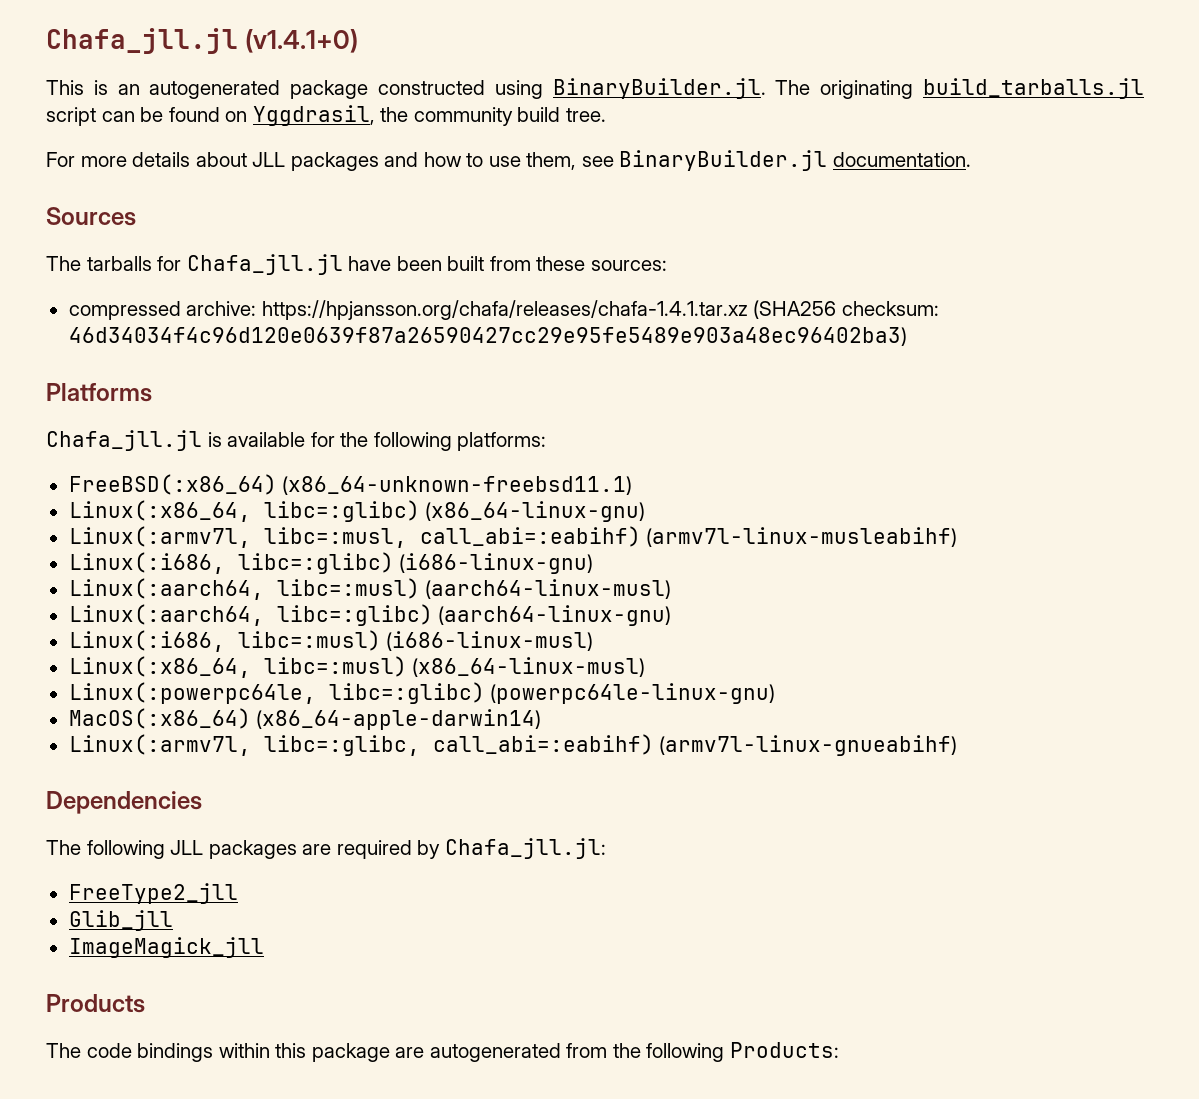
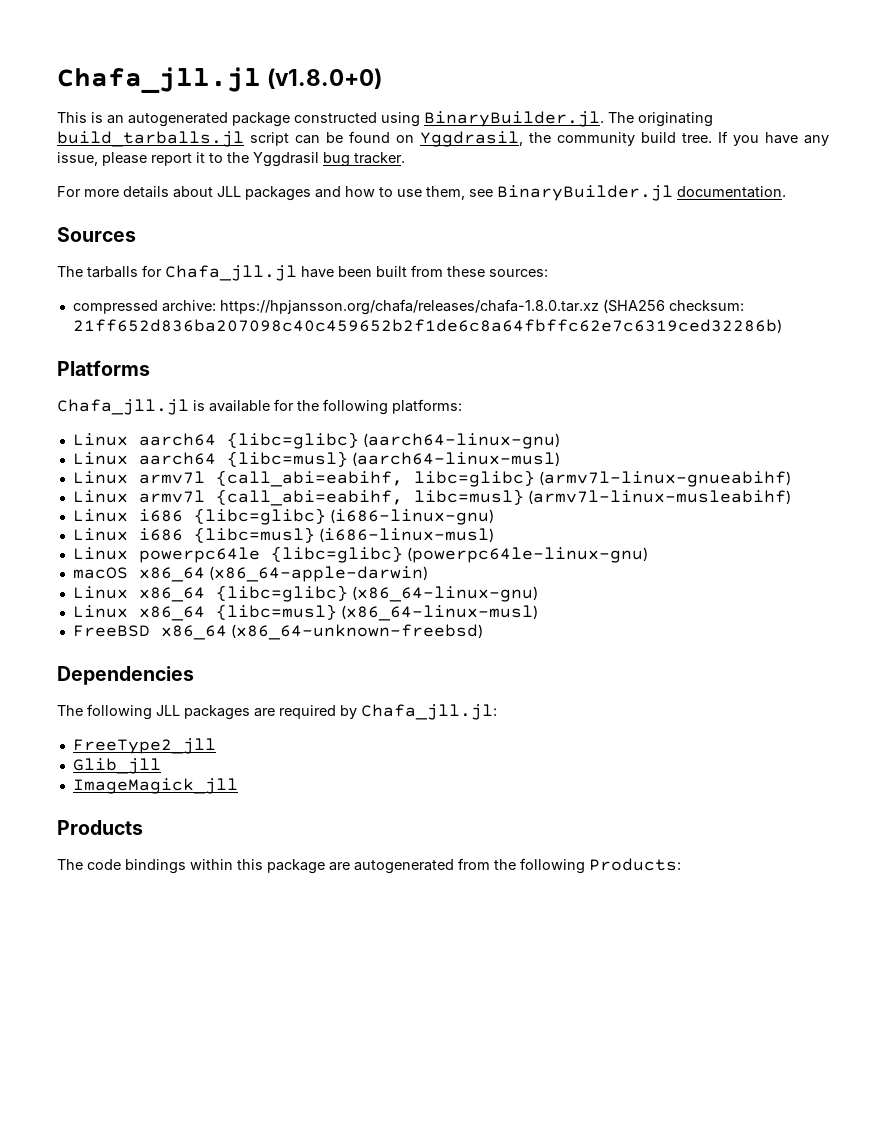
[46,28,359,54] Chafa_jll.jl (v1.4.1+0) -> [57,67,383,94] Chafa_jll.jl (v1.8.0+0)
(606, 115) none -> [718,131,829,146] [57,152,405,167] If you have any issue, please report it to the Yggdrasil bug tracker.
[261,300,748,320] https://hpjansson.org/chafa/releases/chafa-1.4.1.tar.xz -> [219,299,599,315] https://hpjansson.org/chafa/releases/chafa-1.8.0.tar.xz
[68,327,907,346] 46d34034f4c96d120e0639f87a26590427cc29e95fe5489e903a48ec96402ba3) -> [72,319,782,333] 21ff652d836ba207098c40c459652b2f1de6c8a64fbffc62e7c6319ced32286b)
[68,474,633,495] [68,500,646,522] [68,526,958,548] [68,552,594,574] [68,578,672,600] [68,604,672,626] [68,630,594,652] [68,656,646,678] [68,682,776,704] [68,708,542,730] [68,734,958,756] FreeBSD(:x86_64) (x86_64-unknown-freebsd11.1) // Linux(:x86_64, libc=:glibc) (x86_64-linux-gnu) // Linux(:armv7l, libc=:musl, call_abi=:eabihf) (armv7l-linux-musleabihf) // Linux(:i686, libc=:glibc) (i686-linux-gnu) // Linux(:aarch64, libc=:musl) (aarch64-linux-musl) // Linux(:aarch64, libc=:glibc) (aarch64-linux-gnu) // Linux(:i686, libc=:musl) (i686-linux-musl) // Linux(:x86_64, libc=:musl) (x86_64-linux-musl) // Linux(:powerpc64le, libc=:glibc) (powerpc64le-linux-gnu) // MacOS(:x86_64) (x86_64-apple-darwin14) // Linux(:armv7l, libc=:glibc, call_abi=:eabihf) (armv7l-linux-gnueabihf) -> [72,432,560,449] [72,451,560,467] [72,470,791,487] [72,489,791,506] [72,508,494,525] [72,527,494,543] [72,546,648,563] [72,566,428,582] [72,585,538,602] [72,604,538,621] [72,624,483,640] Linux aarch64 {libc=glibc} (aarch64-linux-gnu) // Linux aarch64 {libc=musl} (aarch64-linux-musl) // Linux armv7l {call_abi=eabihf, libc=glibc} (armv7l-linux-gnueabihf) // Linux armv7l {call_abi=eabihf, libc=musl} (armv7l-linux-musleabihf) // Linux i686 {libc=glibc} (i686-linux-gnu) // Linux i686 {libc=musl} (i686-linux-musl) // Linux powerpc64le {libc=glibc} (powerpc64le-linux-gnu) // macOS x86_64 (x86_64-apple-darwin) // Linux x86_64 {libc=glibc} (x86_64-linux-gnu) // Linux x86_64 {libc=musl} (x86_64-linux-musl) // FreeBSD x86_64 (x86_64-unknown-freebsd)

